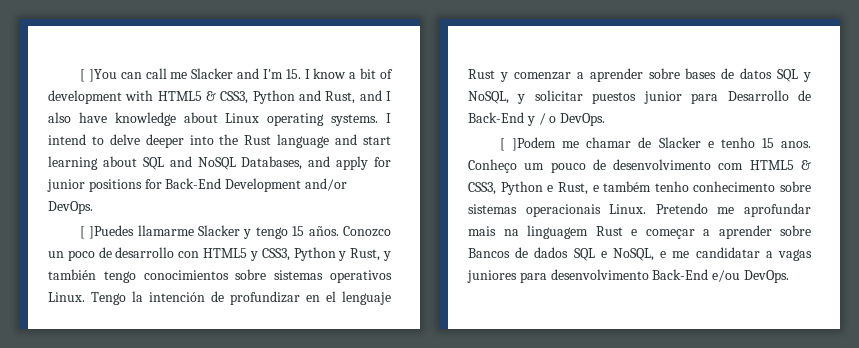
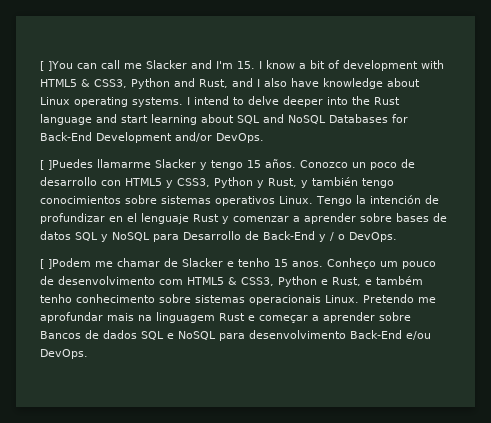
[241,156,391,170] [47,179,142,192] Databases, and apply for junior positions -> [329,114,388,123] Databases
[468,90,682,104] NoSQL, y solicitar puestos junior -> [112,232,150,241] NoSQL
[613,247,812,261] [467,270,517,283] NoSQL, e me candidatar a vagas juniores -> [178,331,216,340] NoSQL

